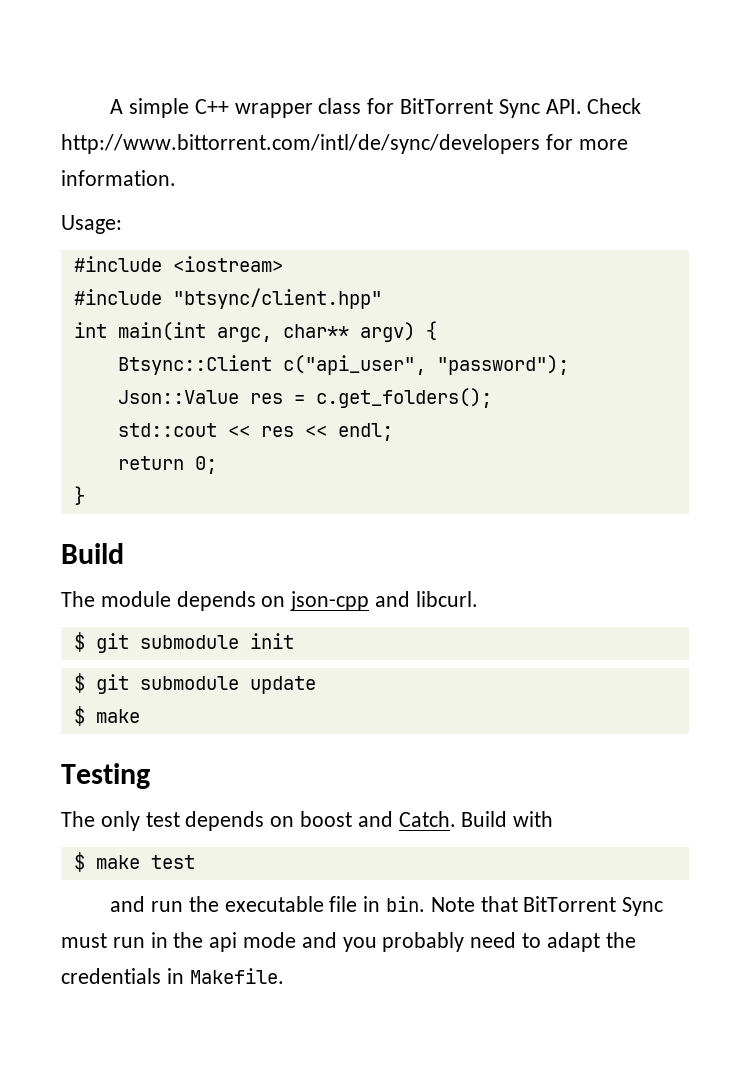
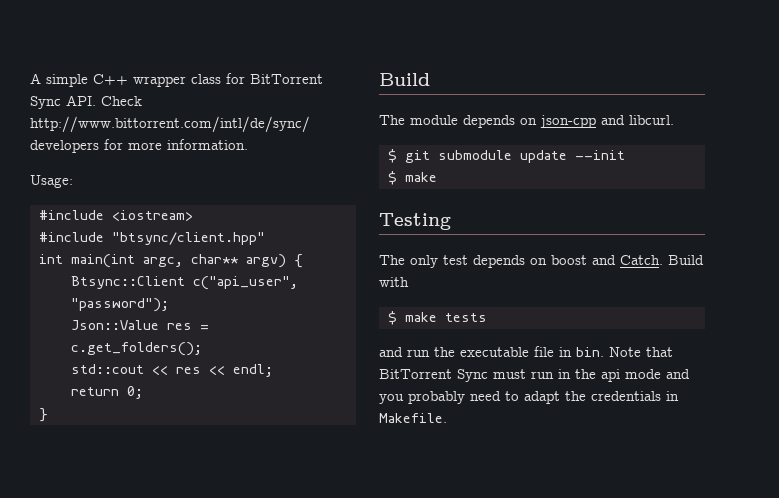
[73,632,294,653] // $ git submodule init -> (674, 120) none
(316, 685) none -> [574,150,625,160] --init
[150,855,195,869] test -> [444,313,487,322] tests

